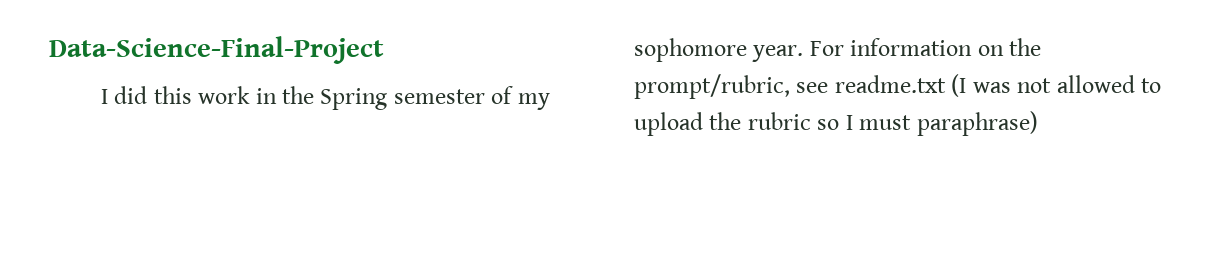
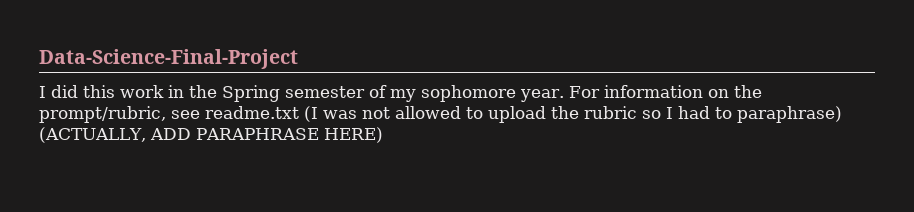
[859,111,1038,136] must paraphrase) -> [678,106,842,123] [39,127,383,143] had to paraphrase) (ACTUALLY, ADD PARAPHRASE HERE)

